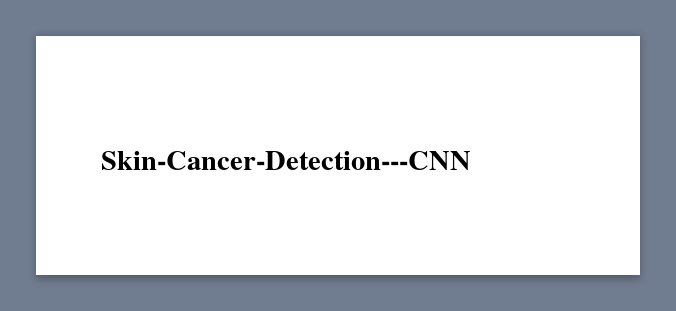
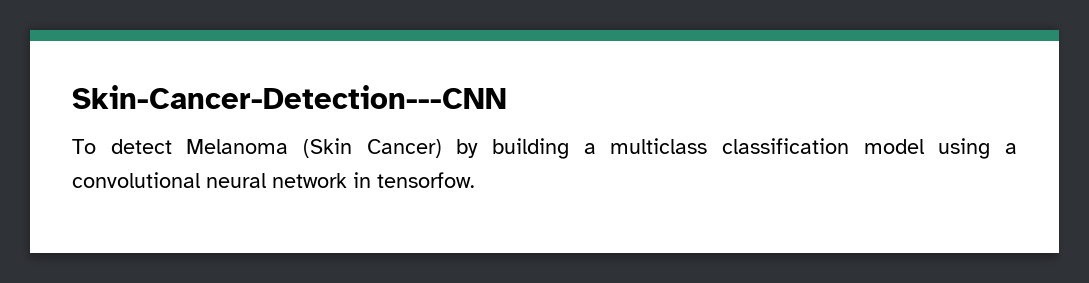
(471, 160) none -> [72,138,1017,159] [72,172,475,188] // To detect Melanoma (Skin Cancer) by building a multiclass classification model using a convolutional neural network in tensorfow.

